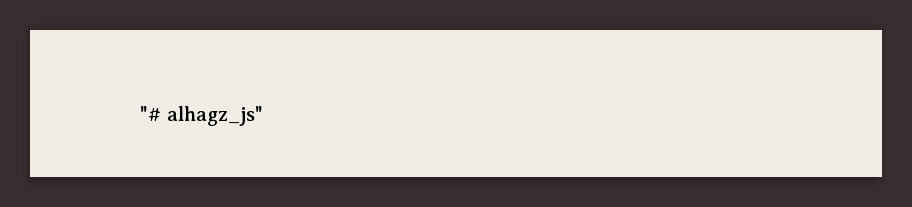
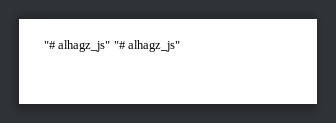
[140,106,263,126] "# alhagz_js" -> [44,40,181,52] "# alhagz_js" "# alhagz_js"

